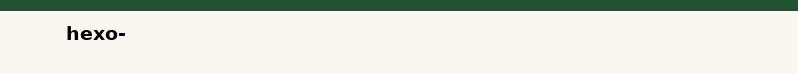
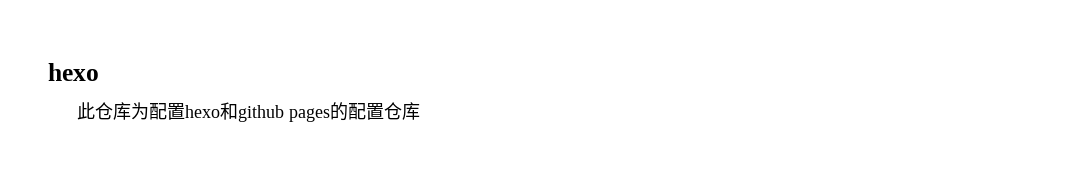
[66,26,126,40] hexo- -> [48,63,99,81] [77,102,421,122] hexo // 此仓库为配置hexo和github pages的配置仓库

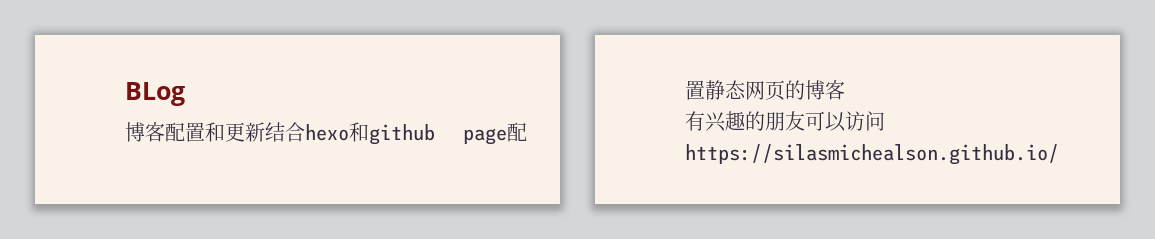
[48,63,99,81] [77,102,421,122] hexo // 此仓库为配置hexo和github pages的配置仓库 -> [125,82,185,106] [125,122,527,145] [685,80,845,100] [685,111,885,132] [685,144,1059,165] BLog // 博客配置和更新结合hexo和github page配置静态网页的博客 // 有兴趣的朋友可以访问https://silasmichealson.github.io/

